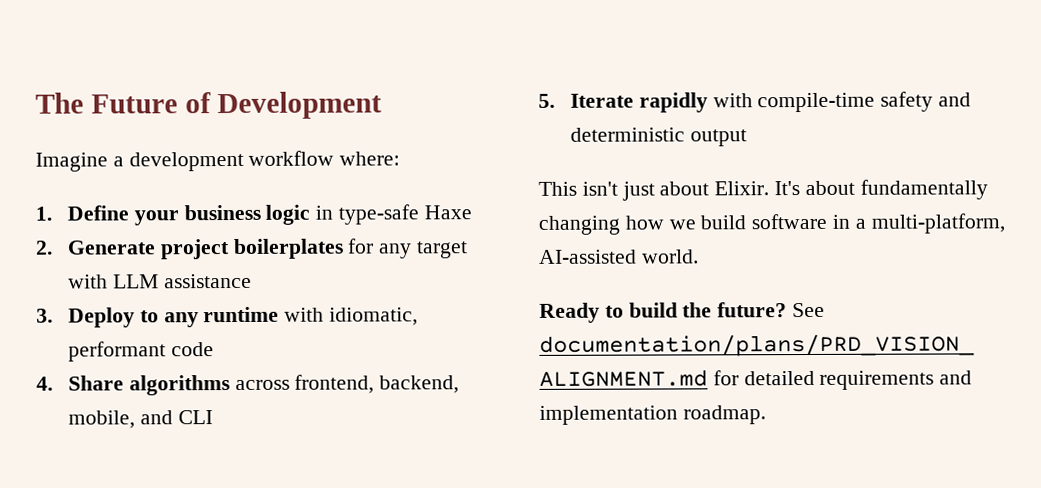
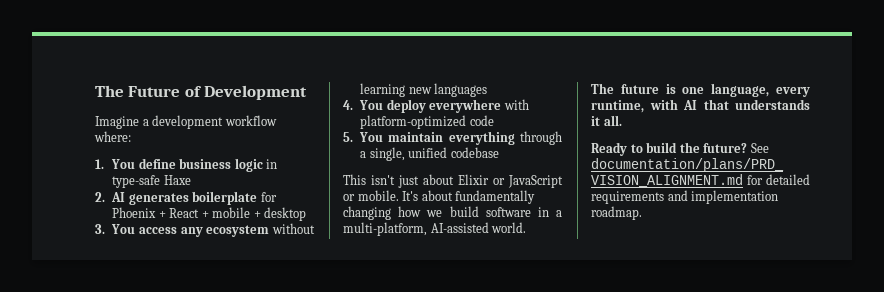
[67,205,179,226] Define your -> [111,158,176,169] You define
[67,238,469,260] [68,273,252,289] [36,306,419,328] [68,341,214,362] [36,374,460,396] [68,410,213,429] [538,91,972,113] [570,127,747,147] Generate project boilerplates for any target with LLM assistance // 3. Deploy to any runtime with idiomatic, performant code // 4. Share algorithms across frontend, backend, mobile, and CLI // 5. Iterate rapidly with compile-time safety and deterministic output -> [111,191,277,205] [112,207,307,221] [95,223,315,237] [360,83,488,97] [343,99,529,113] [360,115,494,129] [343,131,562,145] [360,147,499,161] AI generates boilerplate for Phoenix + React + mobile + desktop // 3. You access any ecosystem without learning new languages // 4. You deploy everywhere with platform-optimized code // 5. You maintain everything through a single, unified codebase
[714,181,770,196] Elixir. -> [458,174,563,188] [343,190,399,201] Elixir or JavaScript or mobile.
(699, 256) none -> [591,83,810,97] [591,99,810,113] [591,115,622,126] // The future is one language, every runtime, with AI that understands it all.

